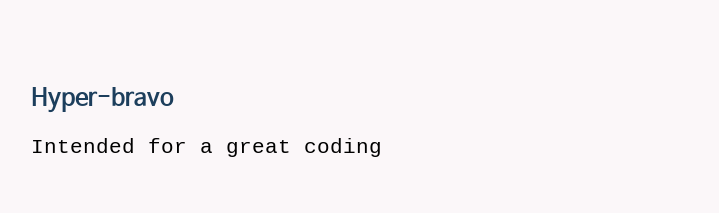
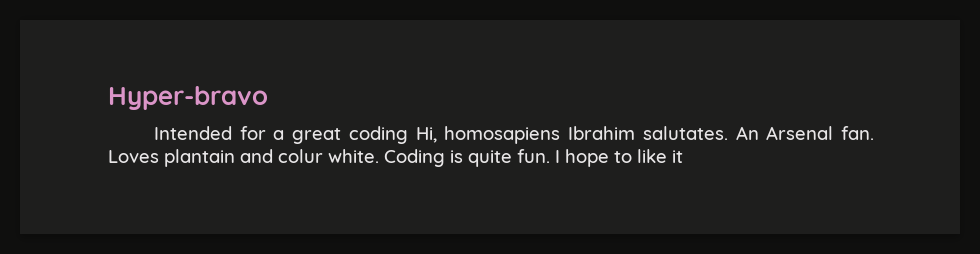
(382, 147) none -> [415,126,874,144] [108,149,683,167] Hi, homosapiens Ibrahim salutates. An Arsenal fan. Loves plantain and colur white. Coding is quite fun. I hope to like it

